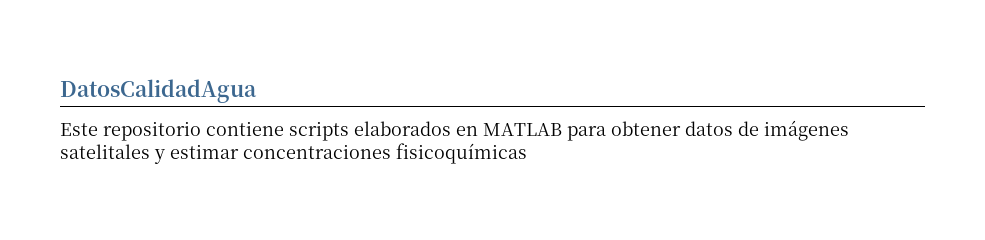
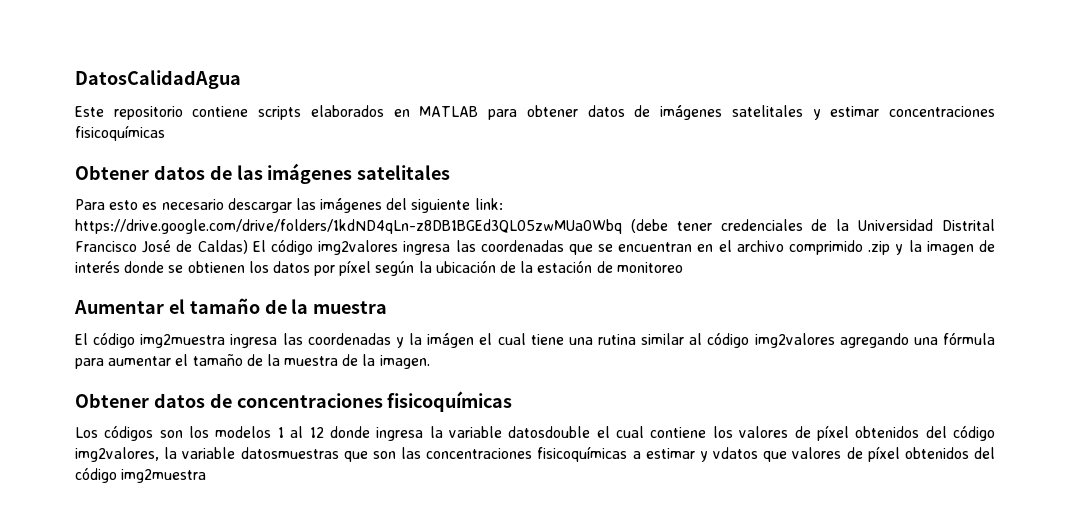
(527, 153) none -> [75,163,451,184] [75,198,503,213] [75,219,995,234] [75,239,995,255] [75,260,683,276] [74,298,388,314] [75,332,995,348] [75,354,430,369] [75,391,513,412] [75,425,996,441] [75,446,995,462] [75,467,207,483] // Obtener datos de las imágenes satelitales // Para esto es necesario descargar las imágenes del siguiente link: https://drive.google.com/drive/folders/1kdND4qLn-z8DB1BGEd3QL05zwMUa0Wbq (debe tener credenciales de la Universidad Distrital Francisco José de Caldas) El código img2valores ingresa las coordenadas que se encuentran en el archivo comprimido .zip y la imagen de interés donde se obtienen los datos por píxel según la ubicación de la estación de monitoreo // Aumentar el tamaño de la muestra // El código img2muestra ingresa las coordenadas y la imágen el cual tiene una rutina similar al código img2valores agregando una fórmula para aumentar el tamaño de la muestra de la imagen. // Obtener datos de concentraciones fisicoquímicas // Los códigos son los modelos 1 al 12 donde ingresa la variable datosdouble el cual contiene los valores de píxel obtenidos del código img2valores, la variable datosmuestras que son las concentraciones fisicoquímicas a estimar y vdatos que valores de píxel obtenidos del código img2muestra

